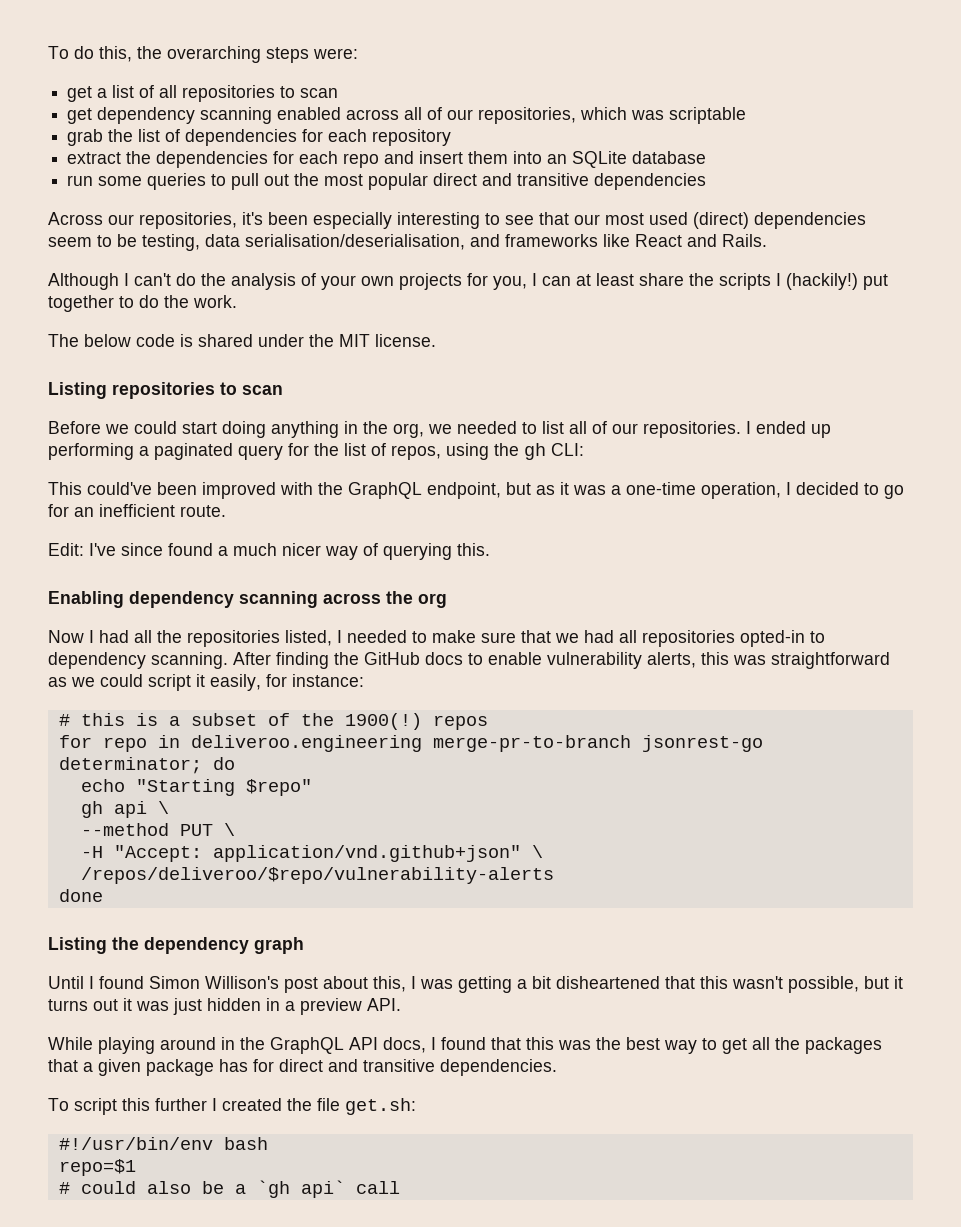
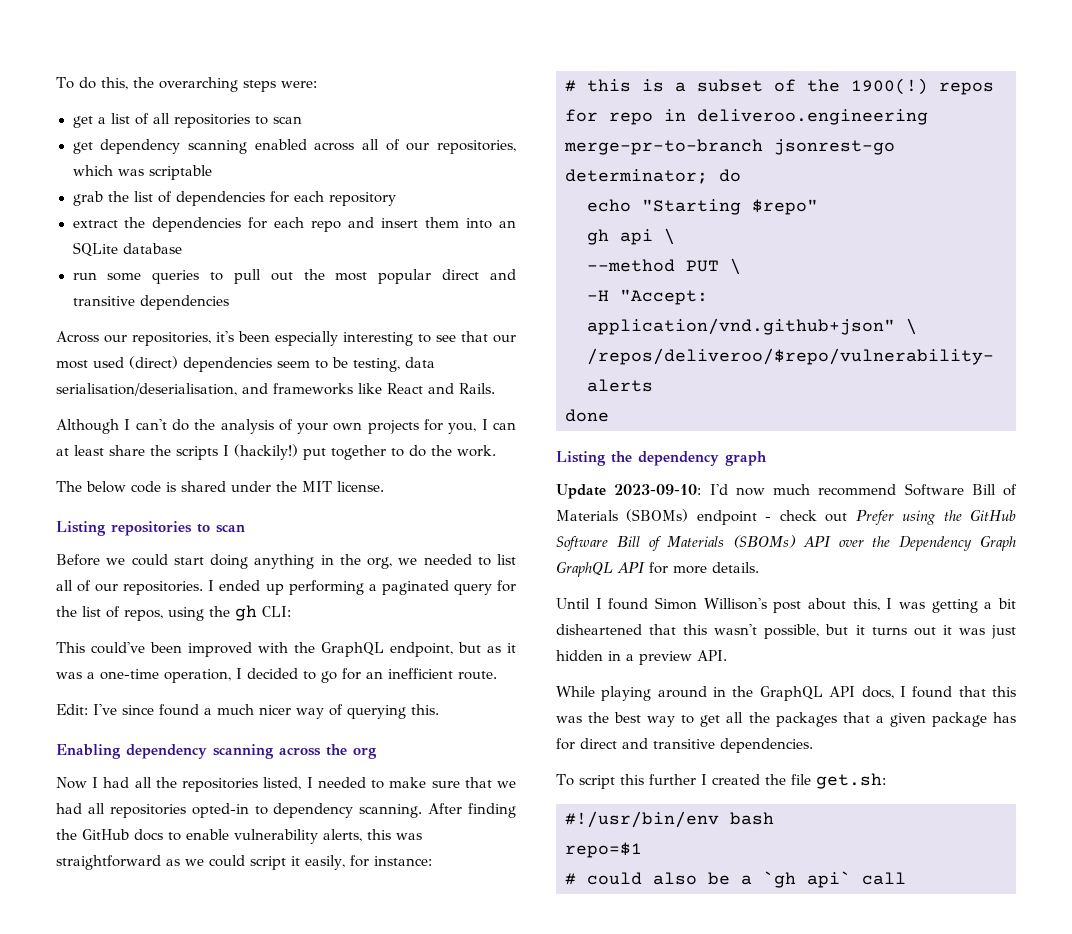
(304, 945) none -> [556,483,1017,499] [556,509,1017,525] [556,535,1016,551] [556,562,759,577] // Update 2023-09-10: I'd now much recommend Software Bill of Materials (SBOMs) endpoint - check out Prefer using the GitHub Software Bill of Materials (SBOMs) API over the Dependency Graph GraphQL API for more details.

